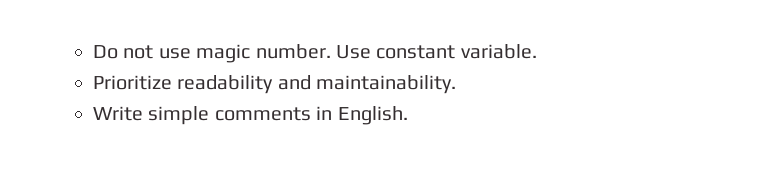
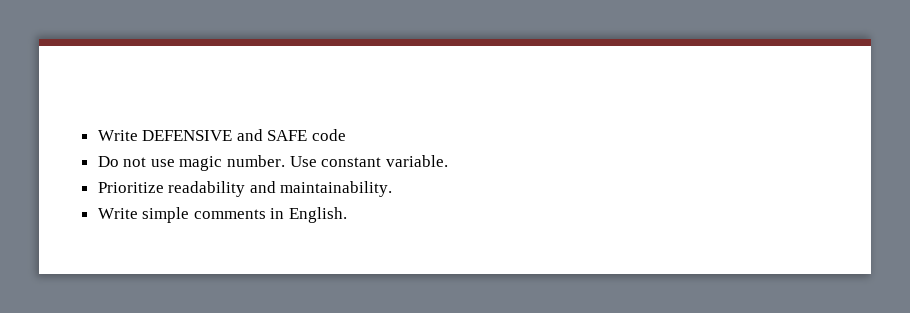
(93, 52) none -> [97,129,347,141] Write DEFENSIVE and SAFE code //

